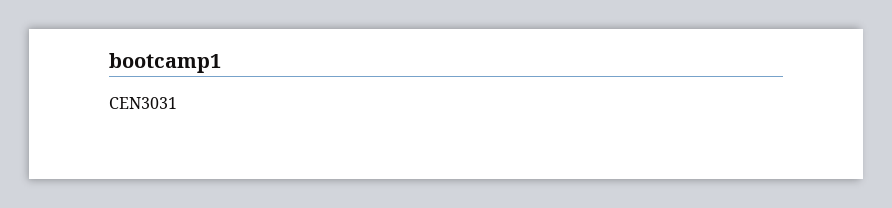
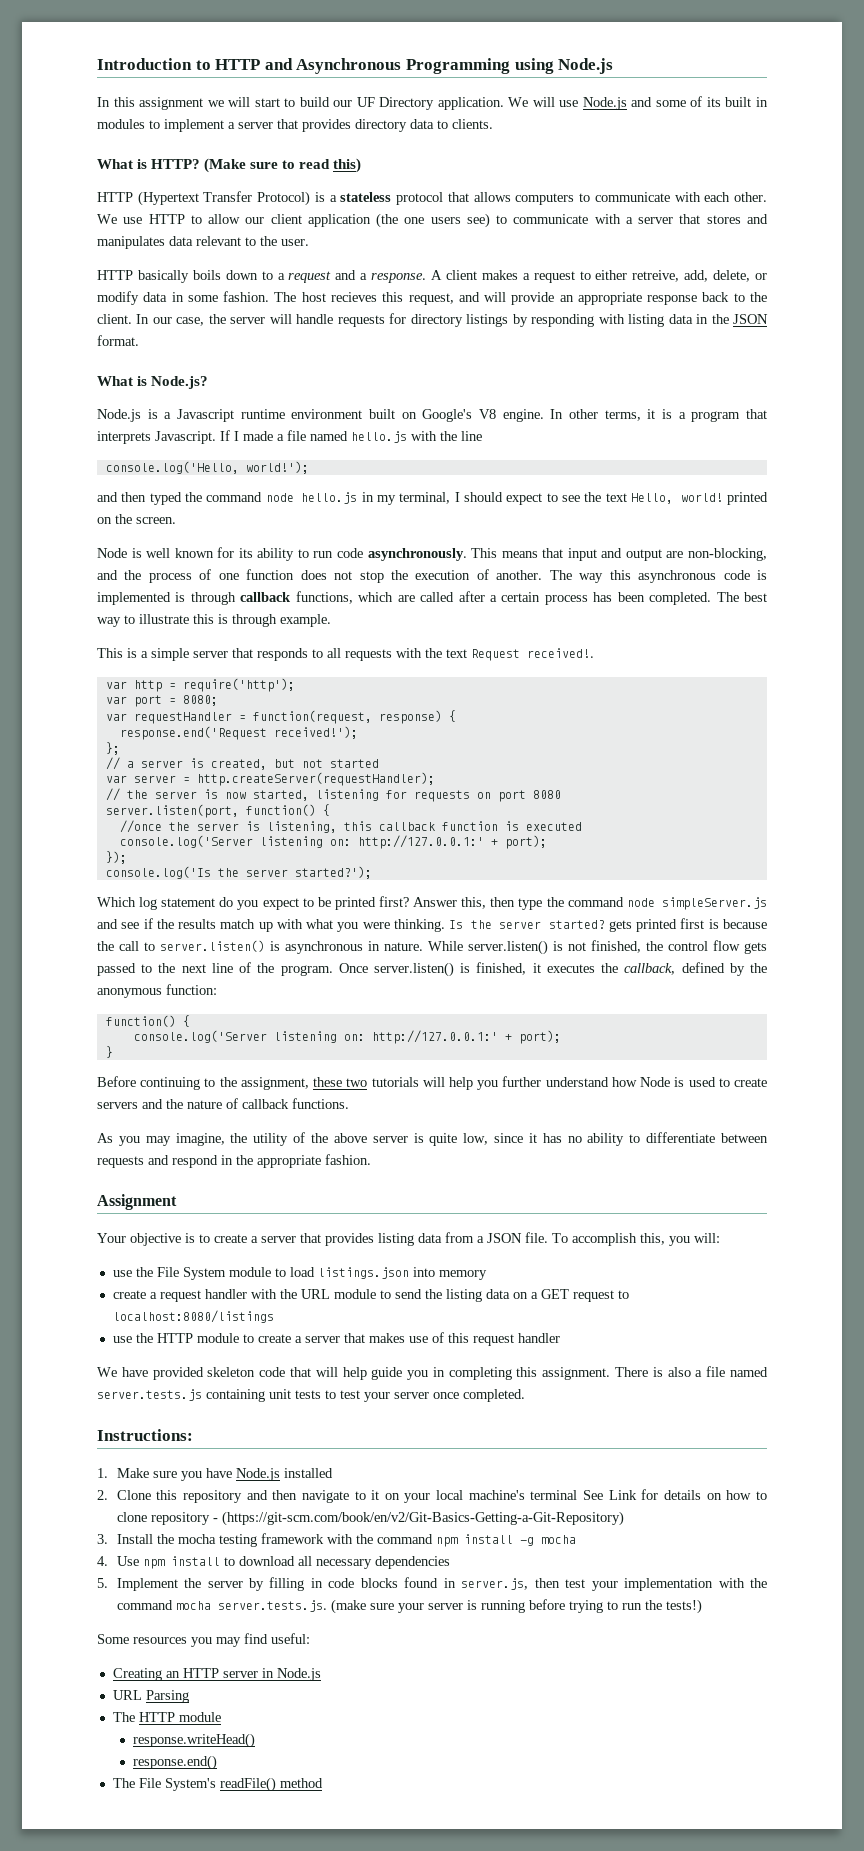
[109,53,221,73] [109,97,177,109] bootcamp1 // CEN3031 -> [97,58,614,74] [97,96,768,110] [97,119,493,132] [97,158,362,173] [97,191,768,206] [97,213,768,228] [97,236,309,249] [97,270,767,283] [97,291,768,305] [97,313,769,327] [97,335,139,346] [97,376,209,389] [97,409,767,422] [97,430,482,444] [105,461,309,474] [97,492,768,505] [97,514,176,524] [97,547,767,561] [97,569,768,583] [97,591,767,605] [97,614,331,627] [97,648,594,661] [105,678,295,692] [105,695,218,707] [105,710,456,724] [119,726,358,740] [105,742,120,755] [105,757,379,770] [105,772,435,786] [105,788,561,802] [105,804,330,818] [119,820,582,833] [119,835,547,849] [105,851,127,864] [105,866,372,879] [97,896,767,910] [97,918,767,932] [97,940,767,955] [97,962,767,977] [97,984,217,998] [105,1015,190,1027] [133,1030,561,1044] [105,1046,113,1058] [97,1076,767,1090] [97,1098,349,1109] [97,1132,769,1146] [97,1154,371,1168] [97,1194,177,1210] [97,1232,720,1246] [112,1267,487,1280] [112,1289,629,1302] [112,1310,274,1323] [112,1332,560,1346] [97,1366,768,1380] [97,1389,525,1402] [97,1429,193,1441] [97,1468,333,1481] [97,1489,768,1503] [116,1511,624,1526] [97,1533,576,1547] [97,1556,450,1569] [97,1577,767,1591] [116,1599,702,1614] [97,1633,310,1647] [112,1668,321,1681] [112,1690,189,1703] [112,1712,221,1722] [132,1733,255,1748] [132,1755,217,1770] [112,1777,323,1792] Introduction to HTTP and Asynchronous Programming using Node.js // In this assignment we will start to build our UF Directory application. We will use Node.js and some of its built in modules to implement a server that provides directory data to clients. // What is HTTP? (Make sure to read this) // HTTP (Hypertext Transfer Protocol) is a stateless protocol that allows computers to communicate with each other. We use HTTP to allow our client application (the one users see) to communicate with a server that stores and manipulates data relevant to the user. // HTTP basically boils down to a request and a response. A client makes a request to either retreive, add, delete, or modify data in some fashion. The host recieves this request, and will provide an appropriate response back to the client. In our case, the server will handle requests for directory listings by responding with listing data in the JSON format. // What is Node.js? // Node.js is a Javascript runtime environment built on Google's V8 engine. In other terms, it is a program that interprets Javascript. If I made a file named hello.js with the line // console.log('Hello, world!'); // and then typed the command node hello.js in my terminal, I should expect to see the text Hello, world! printed on the screen. // Node is well known for its ability to run code asynchronously. This means that input and output are non-blocking, and the process of one function does not stop the execution of another. The way this asynchronous code is implemented is through callback functions, which are called after a certain process has been completed. The best way to illustrate this is through example. // This is a simple server that responds to all requests with the text Request received!. // var http = require('http'); // var port = 8080; // var requestHandler = function(request, response) { // response.end('Request received!'); // }; // // a server is created, but not started // var server = http.createServer(requestHandler); // // the server is now started, listening for requests on port 8080 // server.listen(port, function() { // //once the server is listening, this callback function is executed // console.log('Server listening on: http://127.0.0.1:' + port); // }); // console.log('Is the server started?'); // Which log statement do you expect to be printed first? Answer this, then type the command node simpleServer.js and see if the results match up with what you were thinking. Is the server started? gets printed first is because the call to server.listen() is asynchronous in nature. While server.listen() is not finished, the control flow gets passed to the next line of the program. Once server.listen() is finished, it executes the callback, defined by the anonymous function: // function() { // console.log('Server listening on: http://127.0.0.1:' + port); // } // Before continuing to the assignment, these two tutorials will help you further understand how Node is used to create servers and the nature of callback functions. // As you may imagine, the utility of the above server is quite low, since it has no ability to differentiate between requests and respond in the appropriate fashion. // Assignment // Your objective is to create a server that provides listing data from a JSON file. To accomplish this, you will: // use the File System module to load listings.json into memory // create a request handler with the URL module to send the listing data on a GET request to localhost:8080/listings // use the HTTP module to create a server that makes use of this request handler // We have provided skeleton code that will help guide you in completing this assignment. There is also a file named server.tests.js containing unit tests to test your server once completed. // Instructions: // 1. Make sure you have Node.js installed // 2. Clone this repository and then navigate to it on your local machine's terminal See Link for details on how to clone repository - (https://git-scm.com/book/en/v2/Git-Basics-Getting-a-Git-Repository) // 3. Install the mocha testing framework with the command npm install -g mocha // 4. Use npm install to download all necessary dependencies // 5. Implement the server by filling in code blocks found in server.js, then test your implementation with the command mocha server.tests.js. (make sure your server is running before trying to run the tests!) // Some resources you may find useful: // Creating an HTTP server in Node.js // URL Parsing // The HTTP module // response.writeHead() // response.end() // The File System's readFile() method

